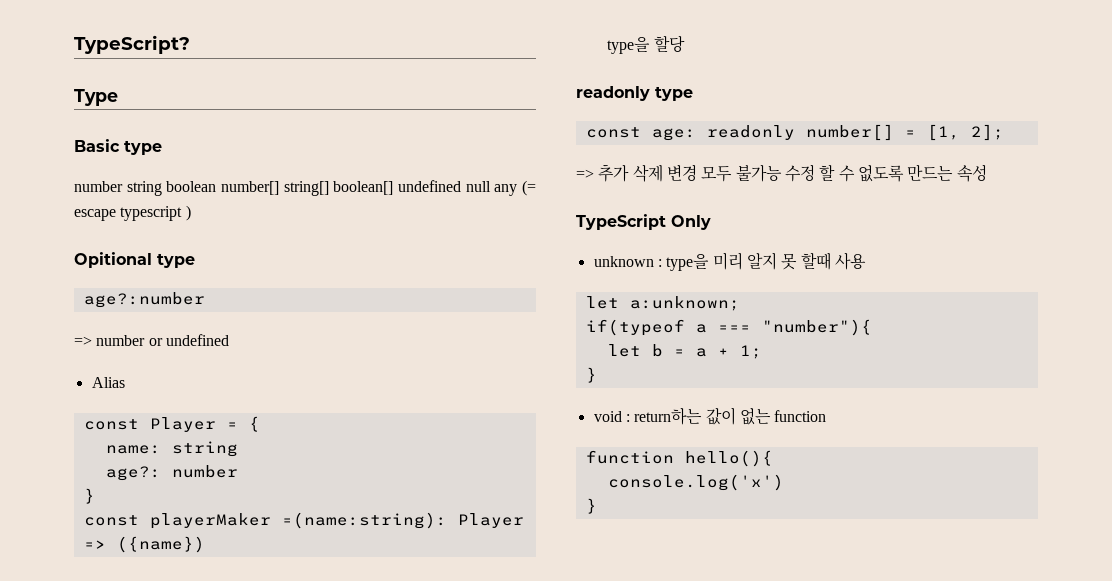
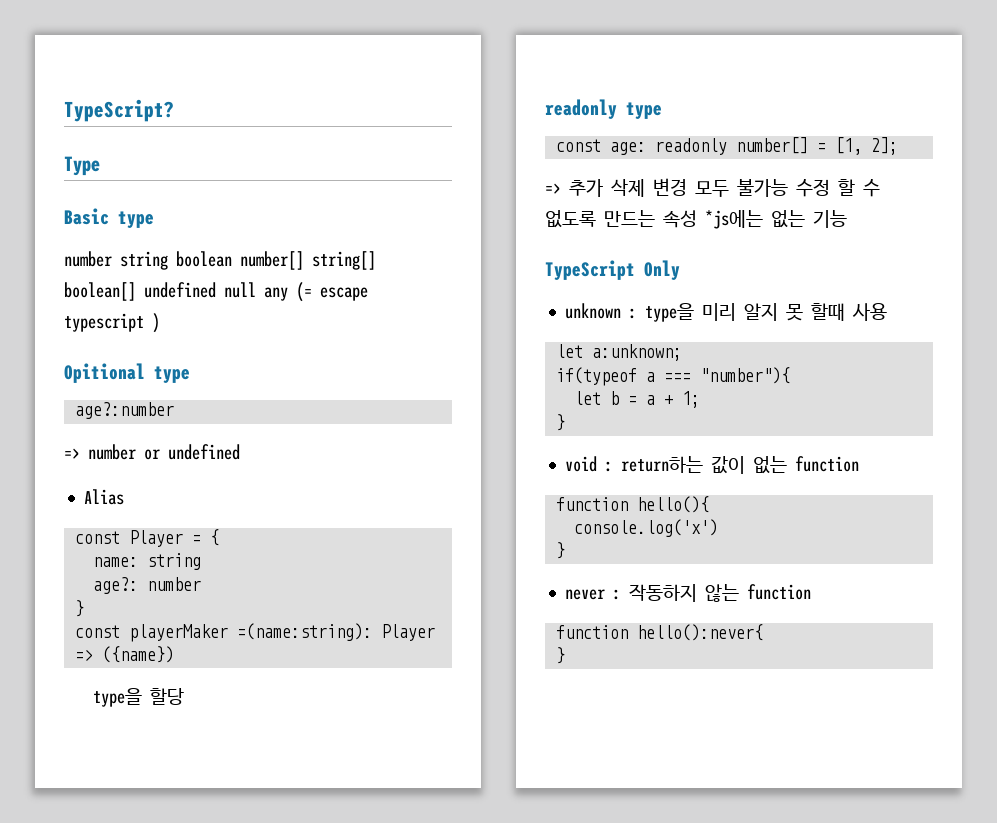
(987, 173) none -> [705,210,847,229] *js에는 없는 기능
(597, 506) none -> [565,584,812,602] [556,624,764,641] [556,647,566,664] // never : 작동하지 않는 function // function hello():never{ // }

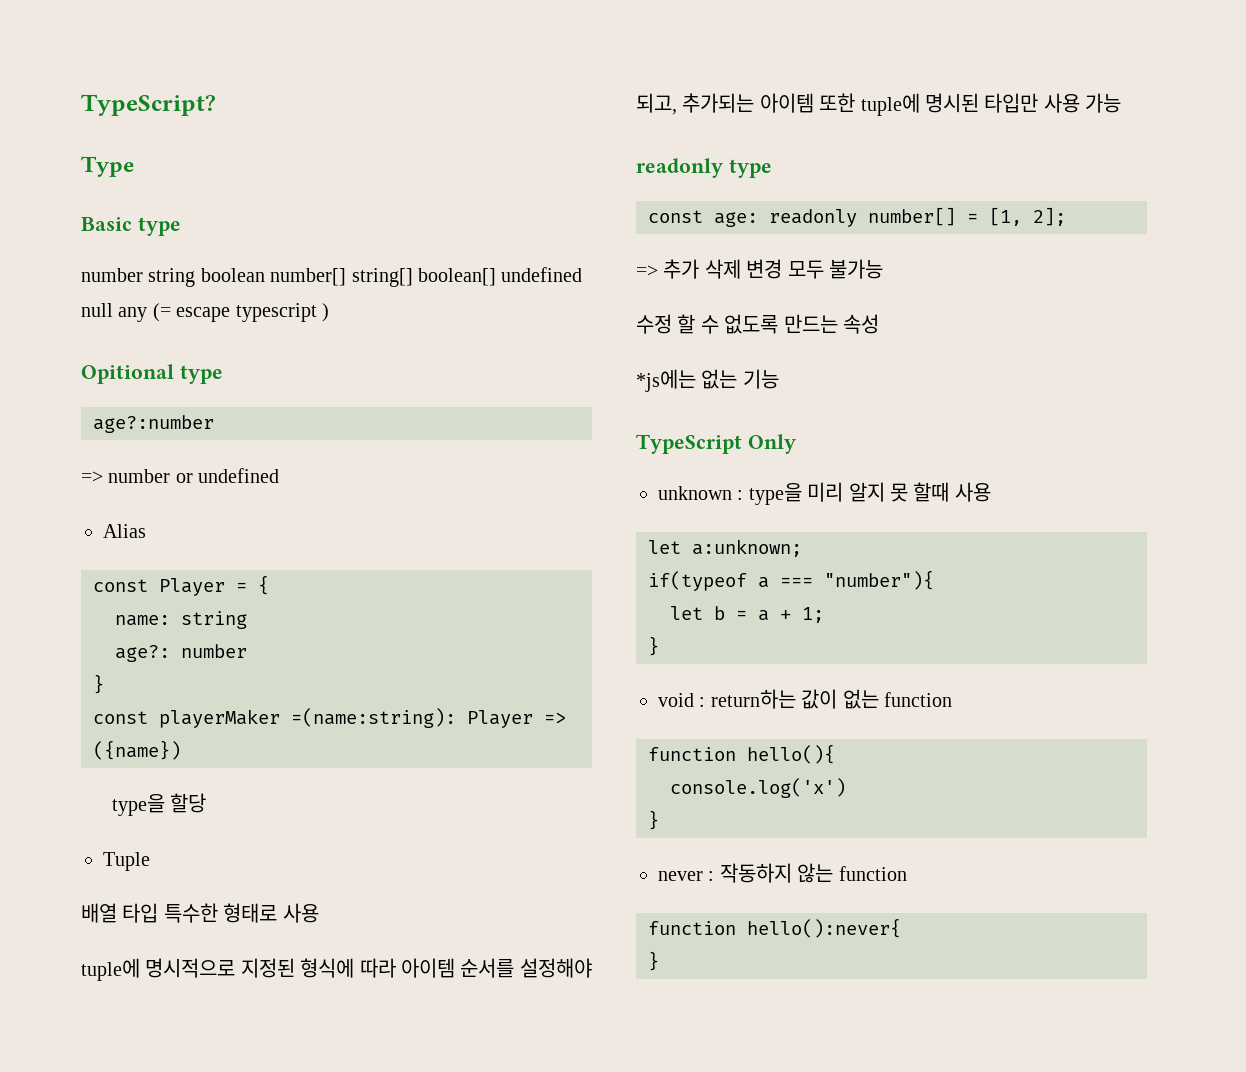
(185, 696) none -> [103,852,150,871] [81,903,319,923] [81,958,592,981] [636,93,1122,116] // Tuple // 배열 타입 특수한 형태로 사용 // tuple에 명시적으로 지정된 형식에 따라 아이템 순서를 설정해야 되고, 추가되는 아이템 또한 tuple에 명시된 타입만 사용 가능
(788, 188) none -> (883, 269) //
(697, 219) none -> (879, 324) //

